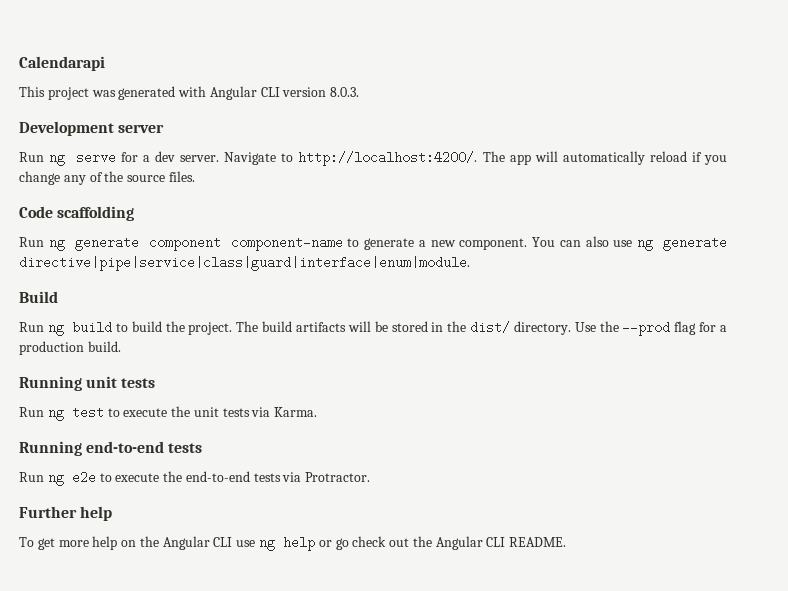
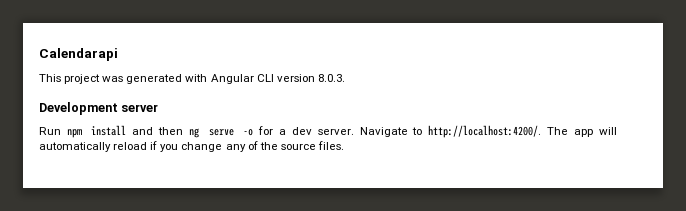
(44, 157) none -> [66,125,184,138] npm install and then
(116, 157) none -> [243,129,254,136] -o
[19,206,135,221] [19,236,727,251] [19,256,470,271] [19,291,58,303] [19,321,728,336] [19,341,121,355] [19,376,156,391] [19,406,318,421] [19,441,203,456] [19,471,371,486] [19,506,113,521] [19,536,567,551] // Code scaffolding // Run ng generate component component-name to generate a new component. You can also use ng generate directive|pipe|service|class|guard|interface|enum|module. // Build // Run ng build to build the project. The build artifacts will be stored in the dist/ directory. Use the --prod flag for a production build. // Running unit tests // Run ng test to execute the unit tests via Karma. // Running end-to-end tests // Run ng e2e to execute the end-to-end tests via Protractor. // Further help // To get more help on the Angular CLI use ng help or go check out the Angular CLI README. -> (344, 145) none

